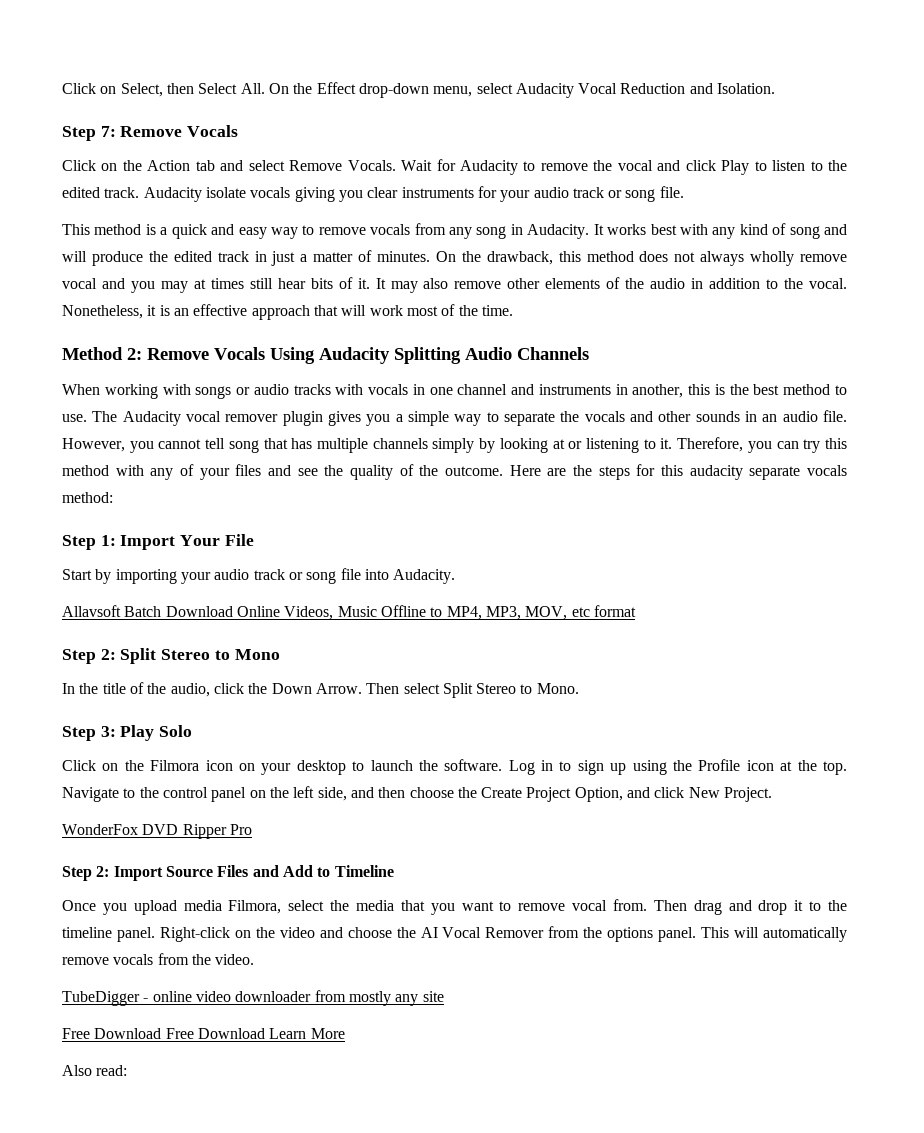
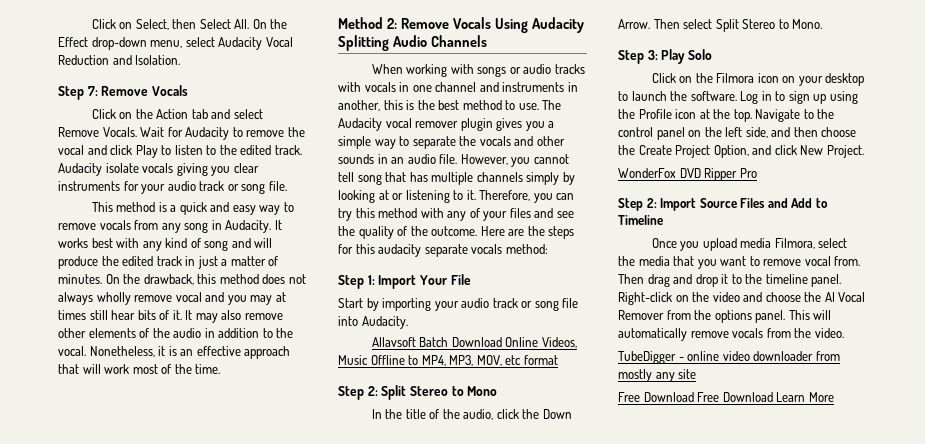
[62,1065,128,1076] // Also read: -> (834, 397) none

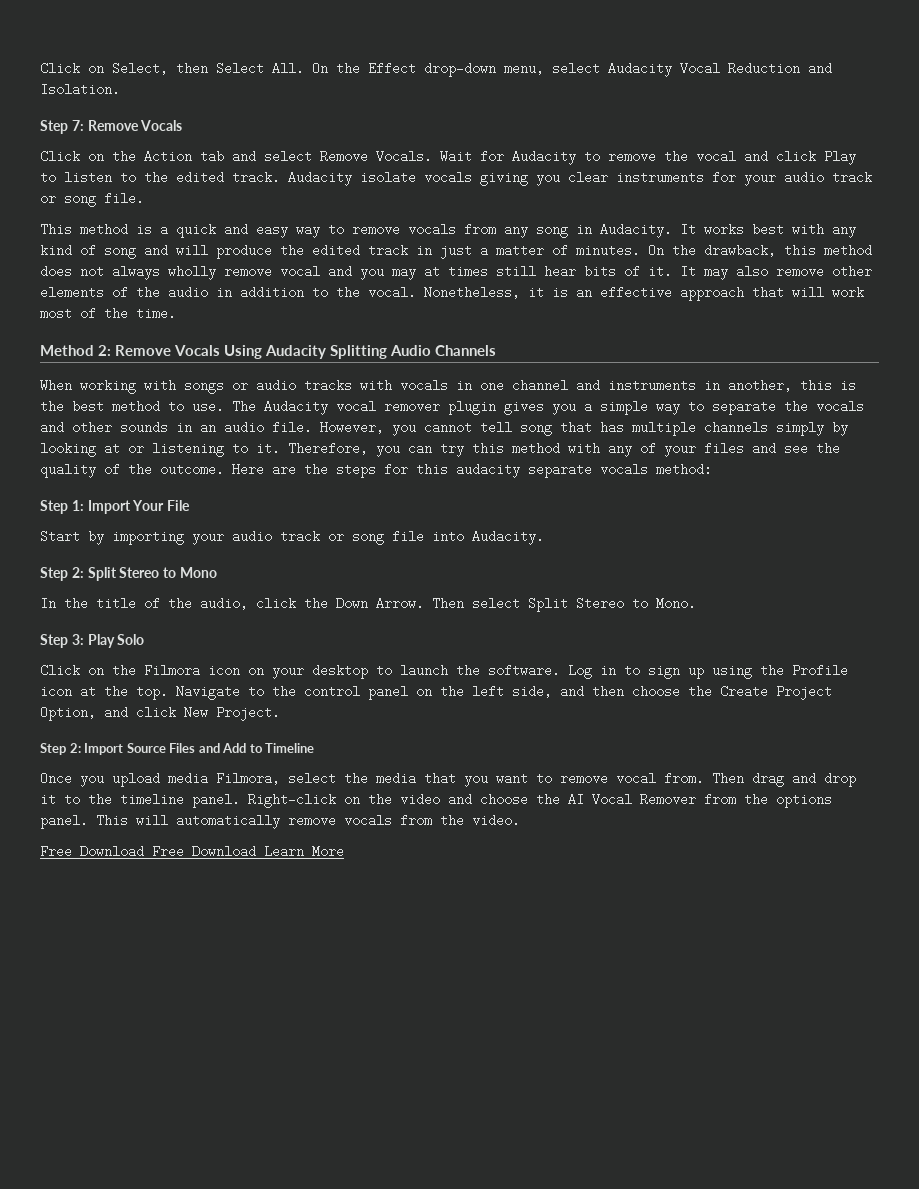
[371,337,577,348] [338,355,558,366] // Allavsoft Batch Download Online Videos, Music Offline to MP4, MP3, MOV, etc format -> (544, 537) none
[618,168,757,181] // WonderFox DVD Ripper Pro -> (280, 713) none
[618,351,840,364] [618,369,697,382] // TubeDigger - online video downloader from mostly any site -> (520, 820) none

